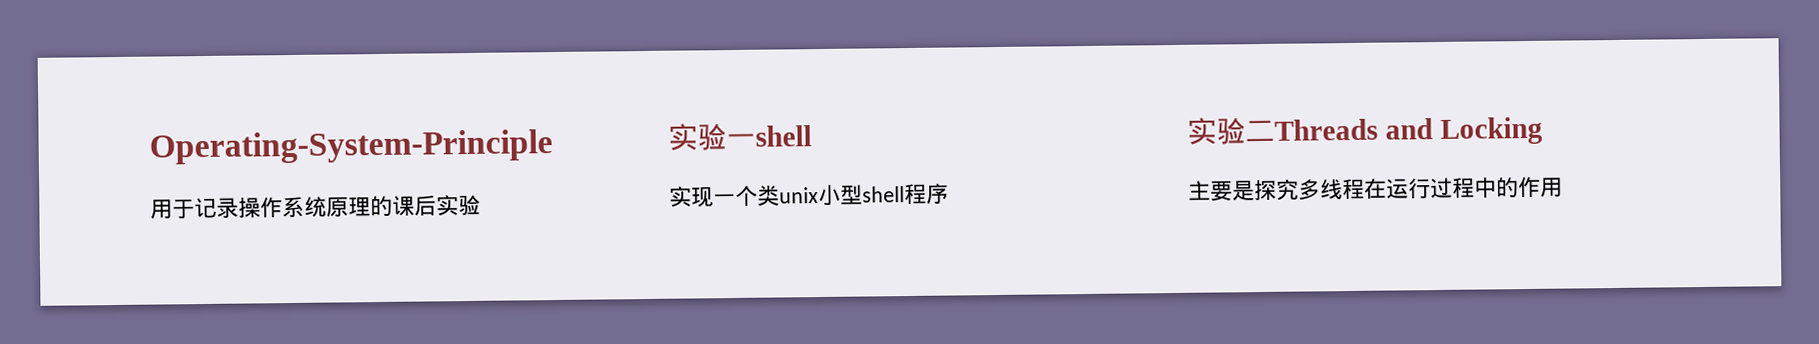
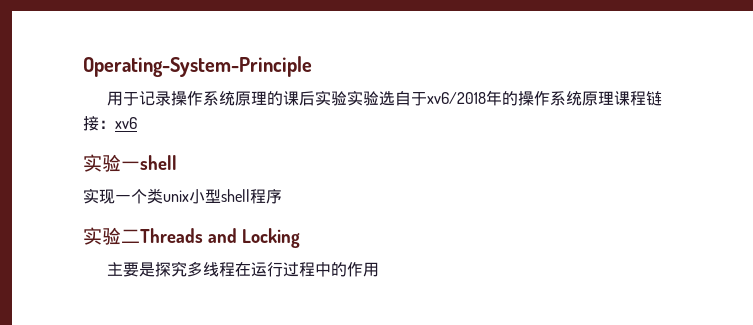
(481, 205) none -> [346,90,662,106] [83,116,137,131] 实验选自于xv6/2018年的操作系统原理课程链接：xv6

